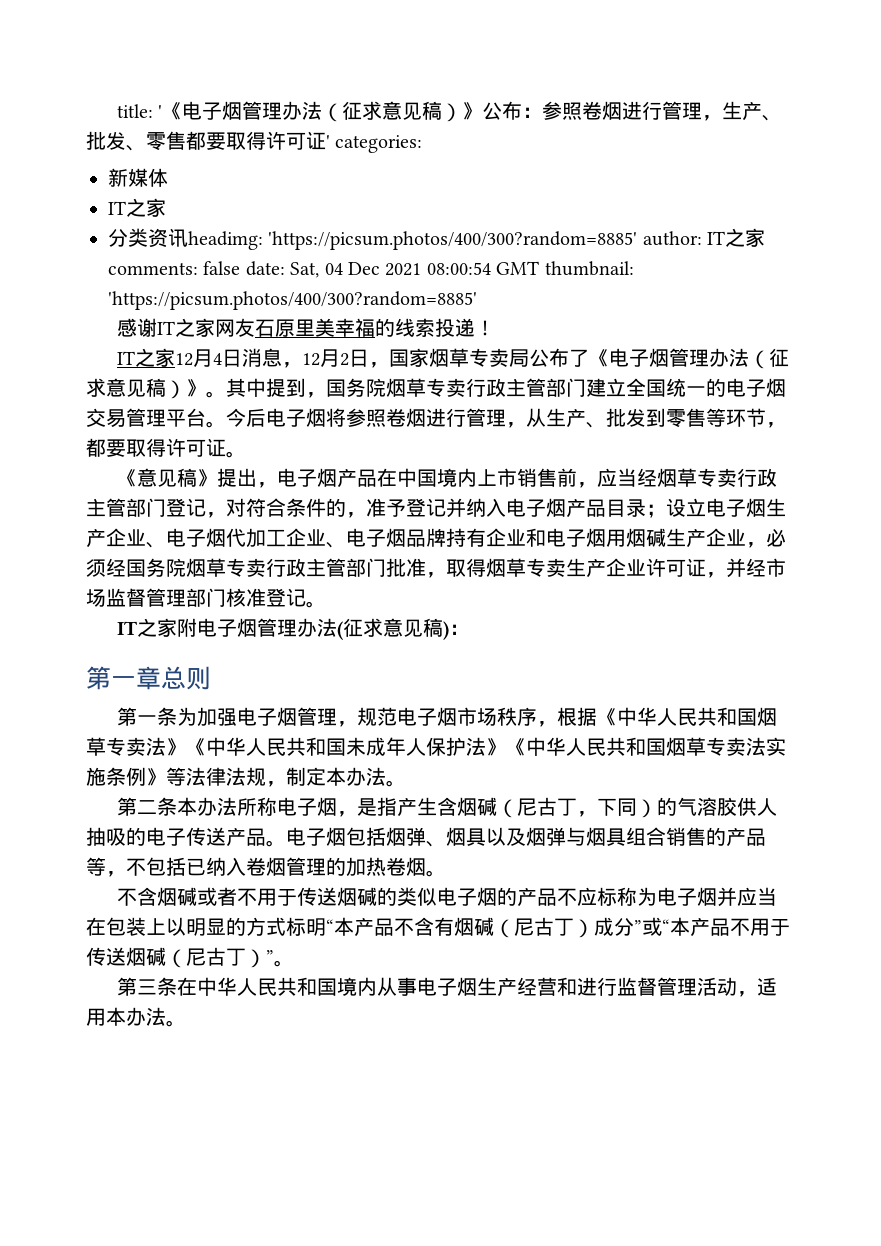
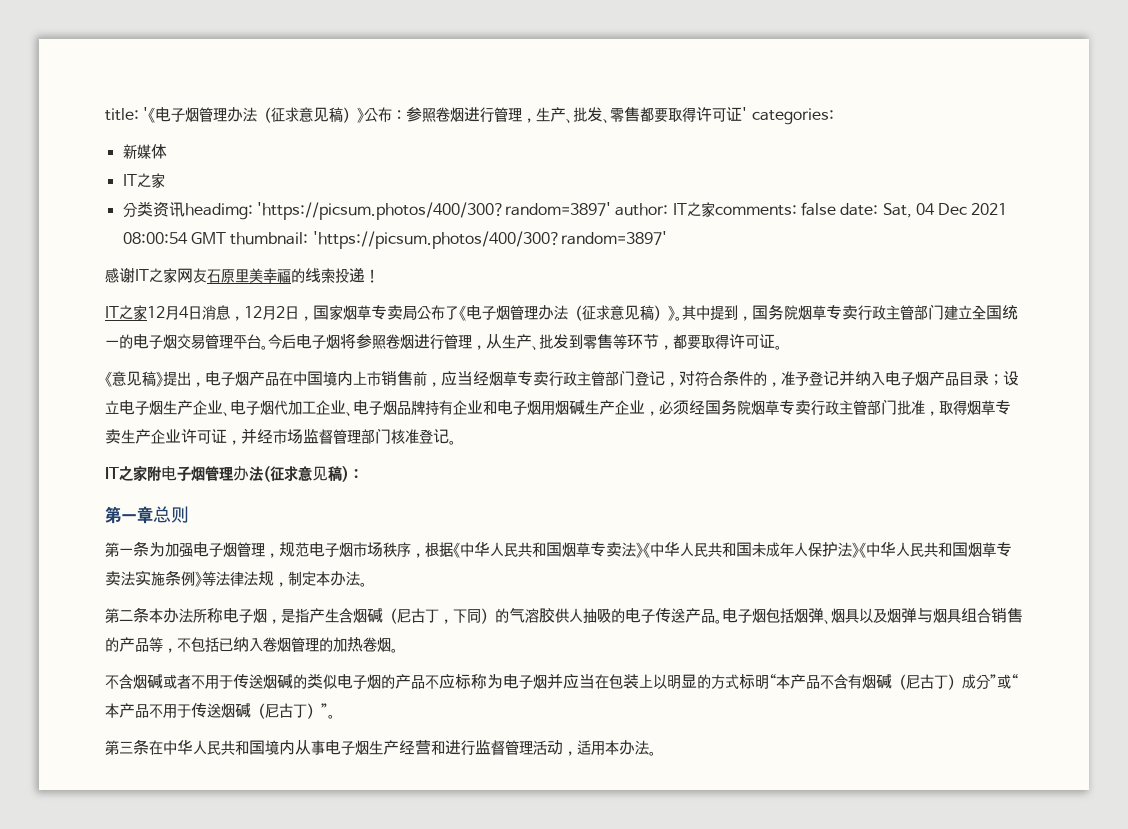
[268,231,638,250] 'https://picsum.photos/400/300?random=8885' -> [256,202,611,220] 'https://picsum.photos/400/300?random=3897'
[108,291,477,310] 'https://picsum.photos/400/300?random=8885' -> [312,231,667,249] 'https://picsum.photos/400/300?random=3897'

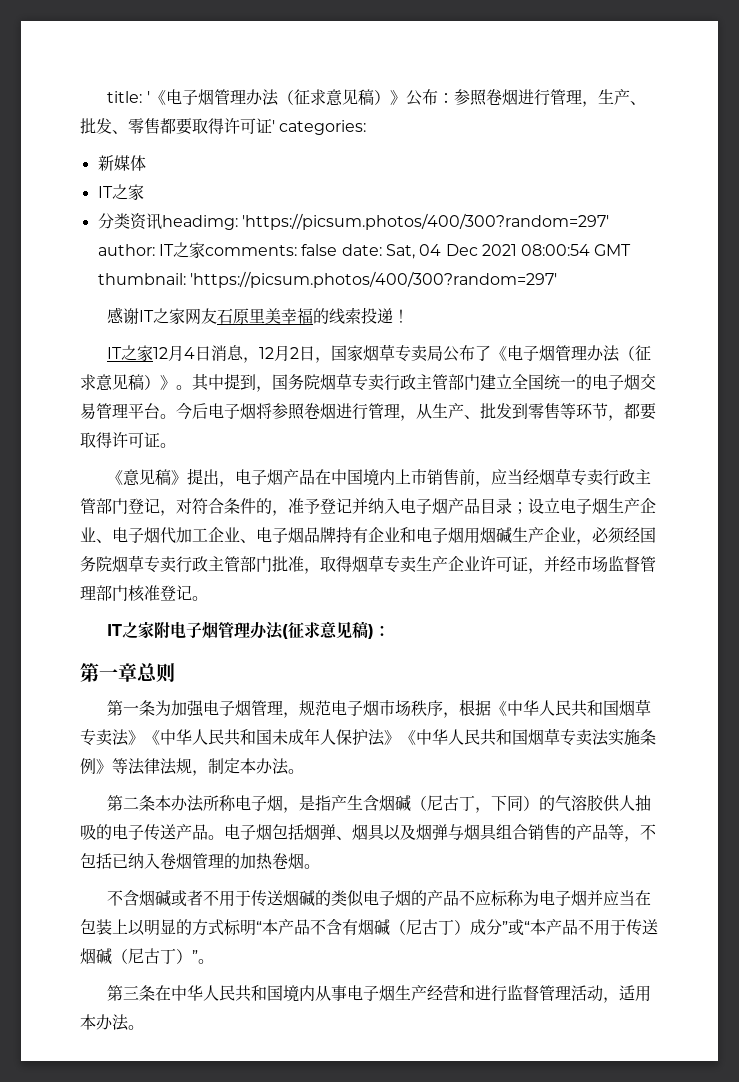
[256,202,611,220] 'https://picsum.photos/400/300?random=3897' -> [241,213,609,230] 'https://picsum.photos/400/300?random=297'
[312,231,667,249] 'https://picsum.photos/400/300?random=3897' -> [189,271,557,288] 'https://picsum.photos/400/300?random=297'

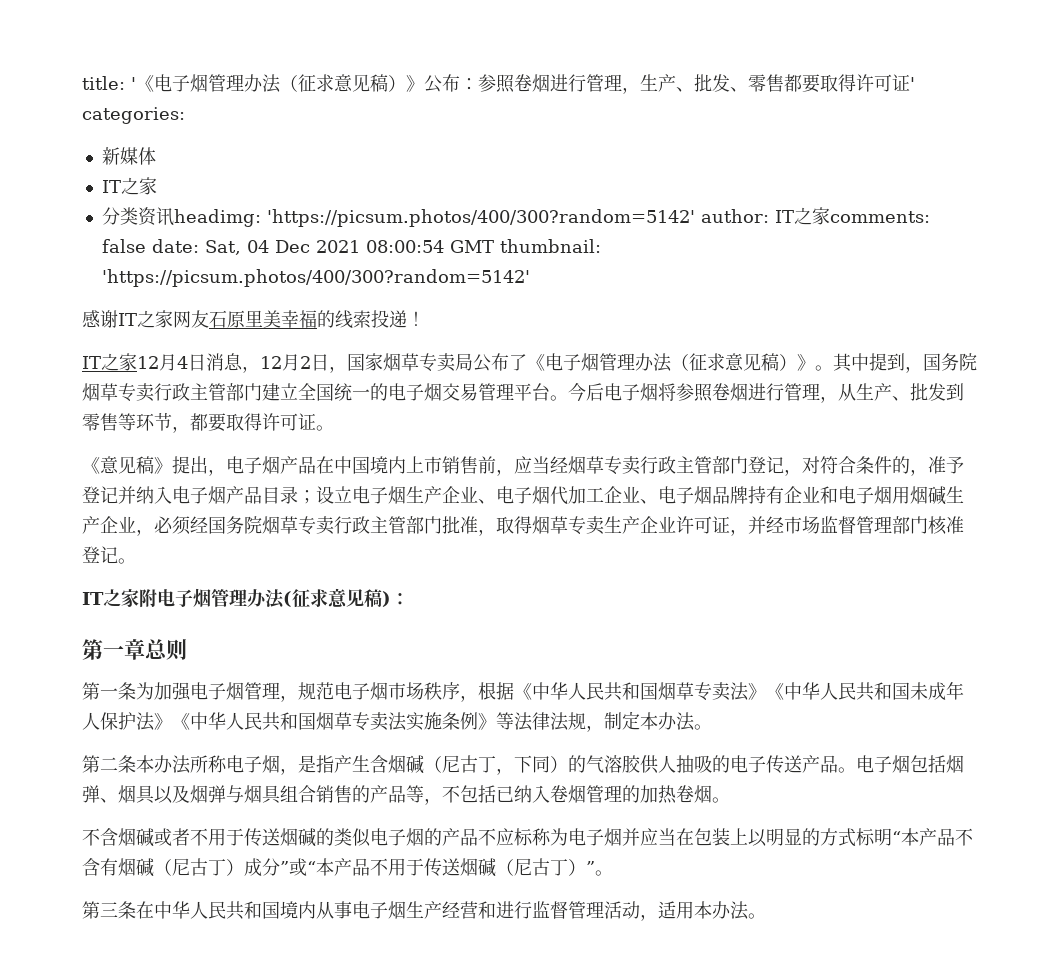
[241,213,609,230] 'https://picsum.photos/400/300?random=297' -> [266,209,695,227] 'https://picsum.photos/400/300?random=5142'
[189,271,557,288] 'https://picsum.photos/400/300?random=297' -> [101,269,530,287] 'https://picsum.photos/400/300?random=5142'

